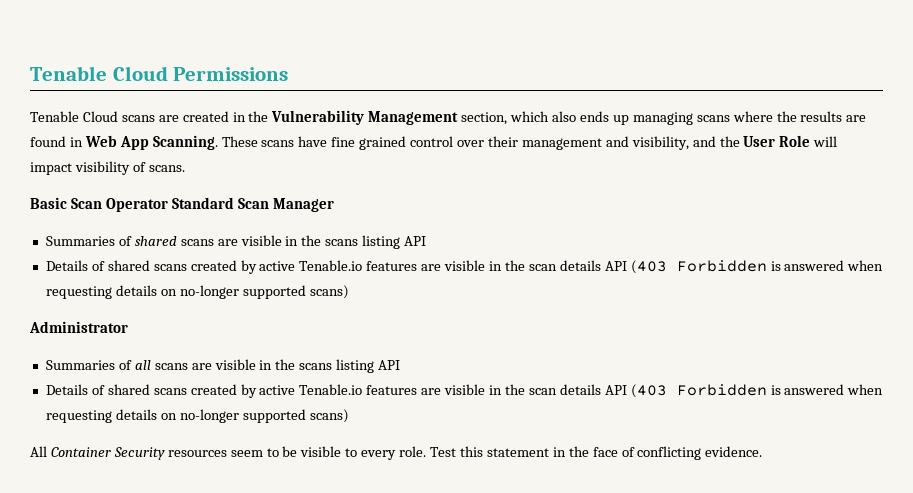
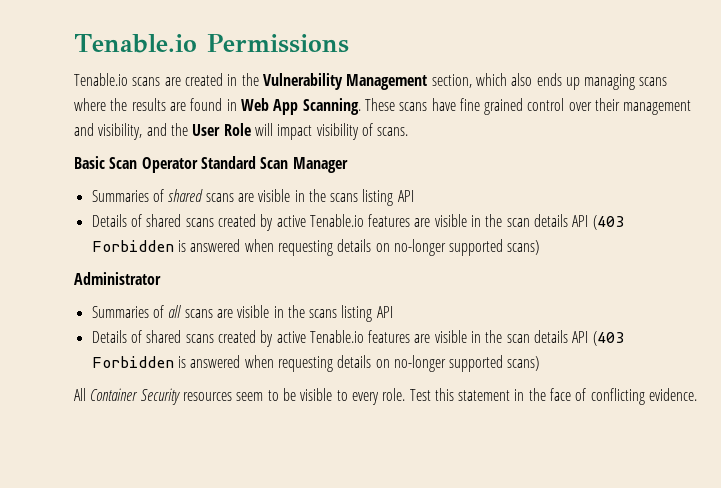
[30,66,168,81] Tenable Cloud -> [74,34,197,53] Tenable.io
[30,111,118,122] Tenable Cloud -> [74,73,128,86] Tenable.io

